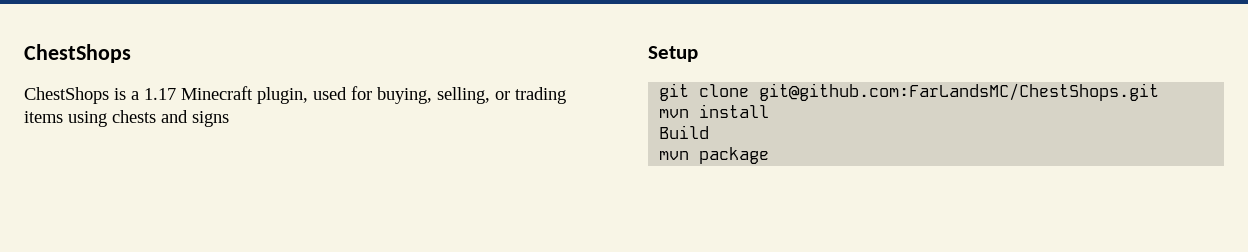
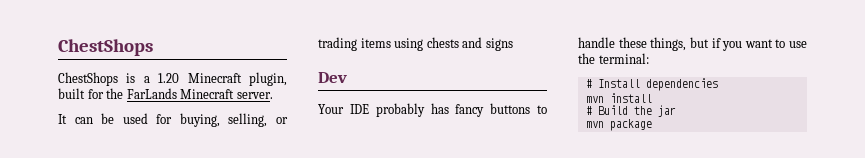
[144,88,176,100] 1.17 -> [158,73,180,83] 1.20
(308, 95) none -> [58,88,273,99] [58,113,115,124] built for the FarLands Minecraft server. // It can be
[648,46,698,62] [659,83,1160,101] Setup // git clone git@github.com:FarLandsMC/ChestShops.git -> [318,72,347,83] [318,103,547,117] [578,37,807,51] [578,53,649,64] [585,78,718,91] Dev // Your IDE probably has fancy buttons to handle these things, but if you want to use the terminal: // # Install dependencies
(770, 111) none -> [585,106,592,115] #
(710, 132) none -> [633,105,676,117] the jar

